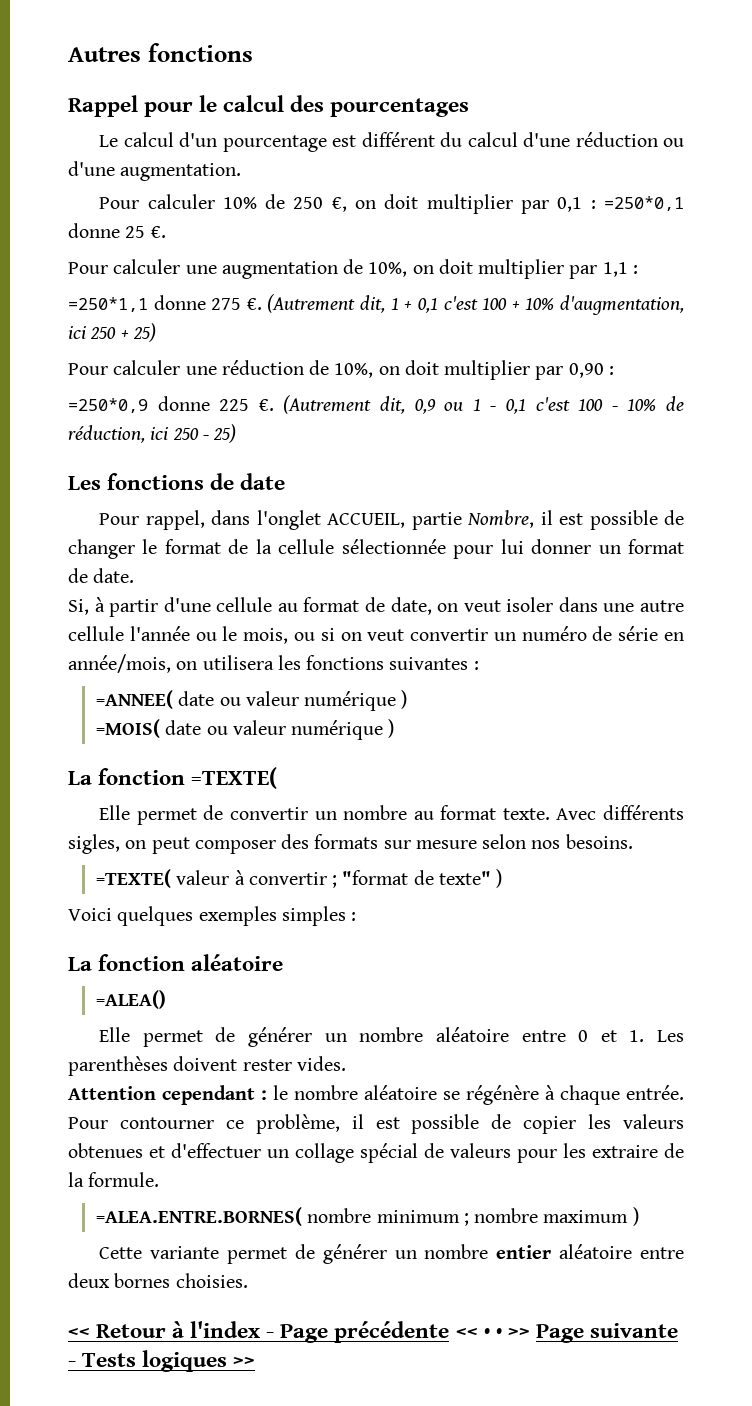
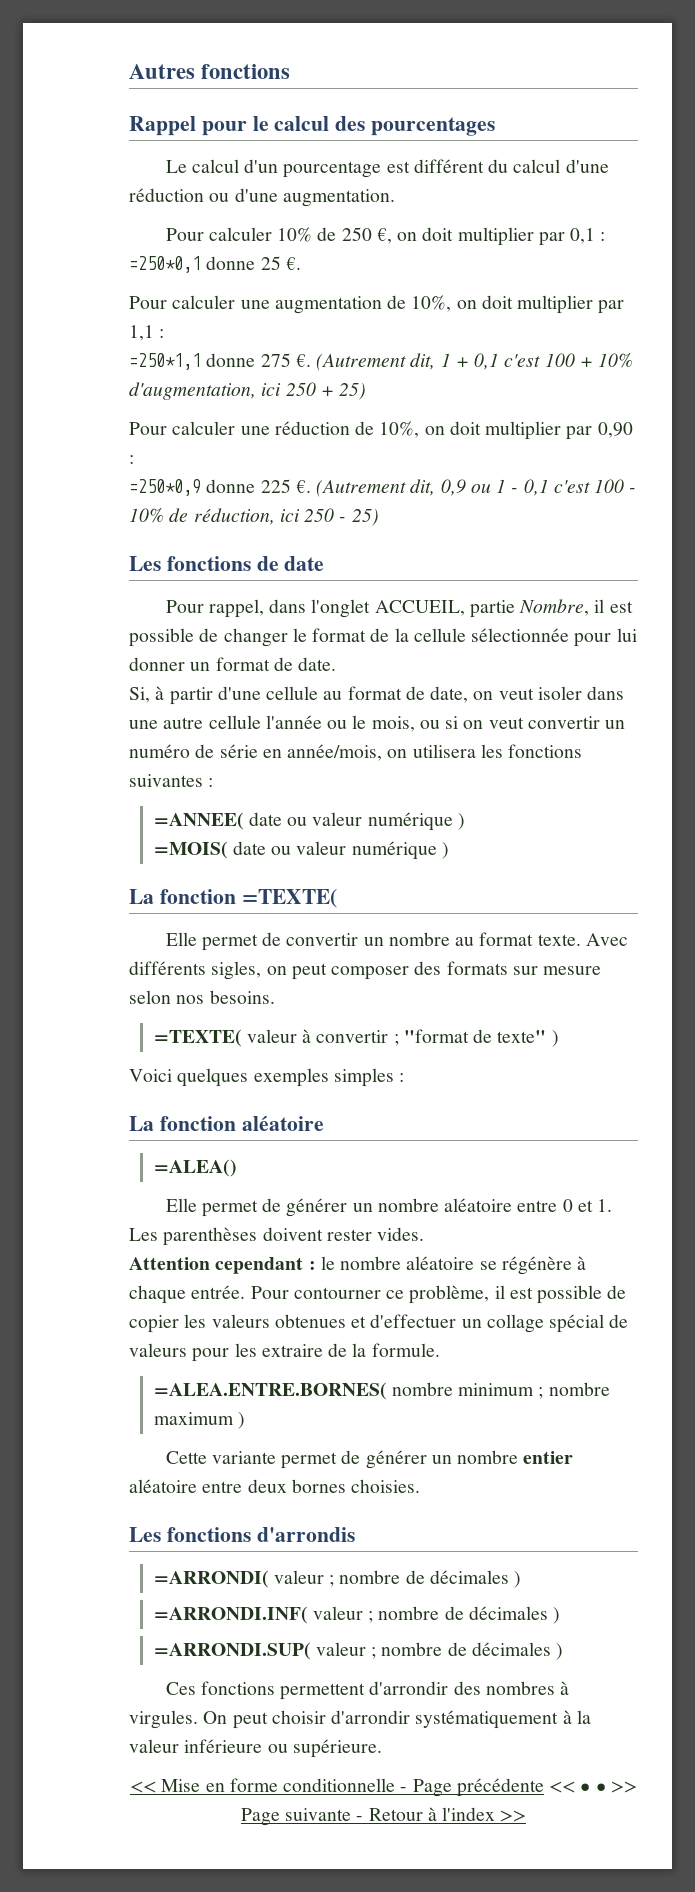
[68,1321,261,1338] << Retour à l'index -> [129,1527,355,1542] [153,1570,522,1588] [153,1606,561,1624] [153,1642,564,1660] [165,1681,570,1700] [129,1710,591,1729] [129,1739,382,1758] [130,1778,396,1793] Les fonctions d'arrondis // =ARRONDI( valeur ; nombre de décimales ) // =ARRONDI.INF( valeur ; nombre de décimales ) // =ARRONDI.SUP( valeur ; nombre de décimales ) // Ces fonctions permettent d'arrondir des nombres à virgules. On peut choisir d'arrondir systématiquement à la valeur inférieure ou supérieure. // << Mise en forme conditionnelle
[82,1350,228,1372] Tests logiques -> [368,1807,496,1821] Retour à l'index

